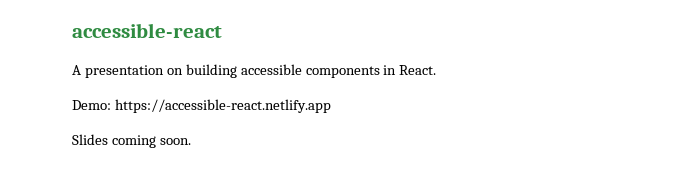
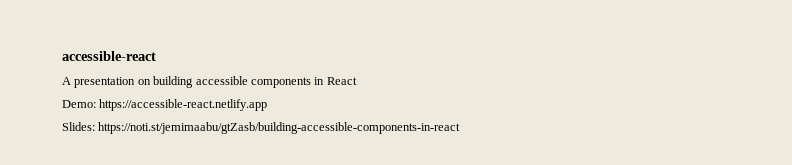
[399,65,437,75] React. -> [326,77,357,85] React
[72,134,191,148] Slides coming soon. -> [62,122,461,134] Slides: https://noti.st/jemimaabu/gtZasb/building-accessible-components-in-react

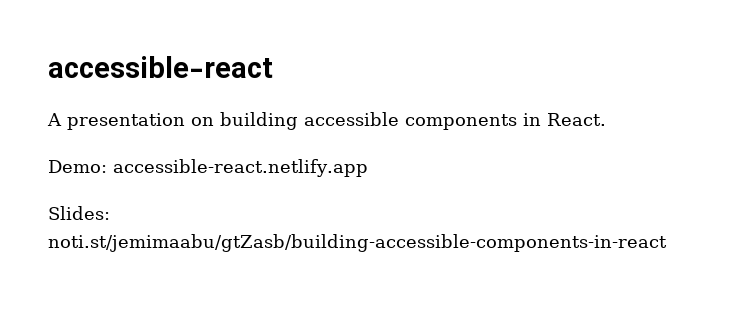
[326,77,357,85] React -> [547,113,606,126] React.
[99,99,268,111] https://accessible-react.netlify.app -> [113,159,368,177] accessible-react.netlify.app
[98,122,461,134] https://noti.st/jemimaabu/gtZasb/building-accessible-components-in-react -> [48,234,667,252] noti.st/jemimaabu/gtZasb/building-accessible-components-in-react

